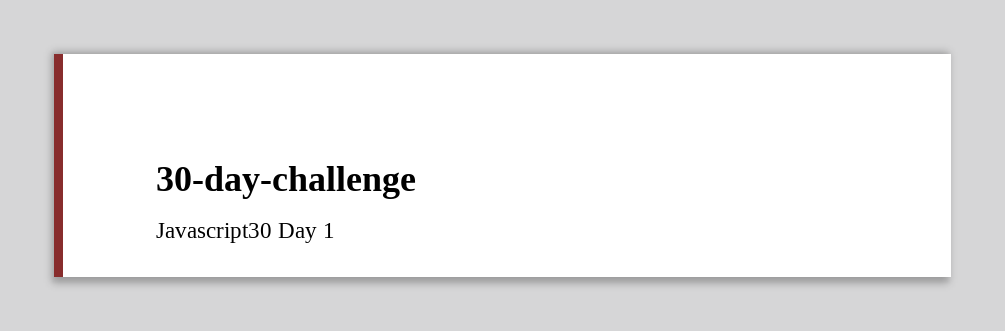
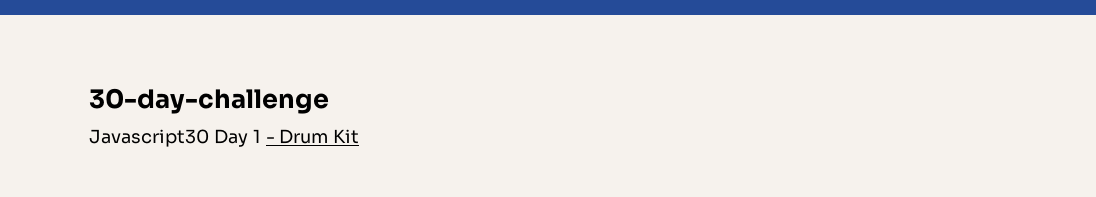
(336, 230) none -> [265,129,360,144] - Drum Kit

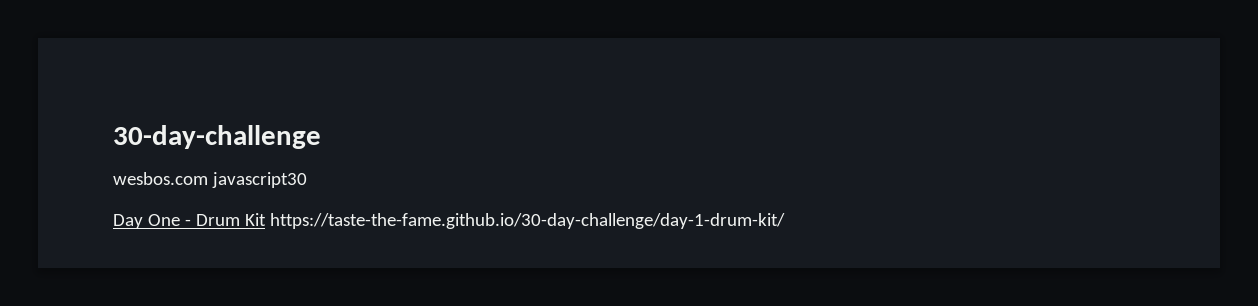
[89,129,261,147] Javascript30 Day 1 -> [113,172,307,188] [113,214,180,229] wesbos.com javascript30 // Day One
(360, 136) none -> [269,213,785,229] https://taste-the-fame.github.io/30-day-challenge/day-1-drum-kit/

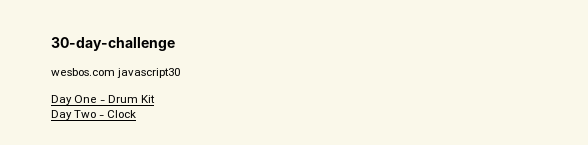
[269,213,785,229] https://taste-the-fame.github.io/30-day-challenge/day-1-drum-kit/ -> [51,110,137,120] // Day Two - Clock

